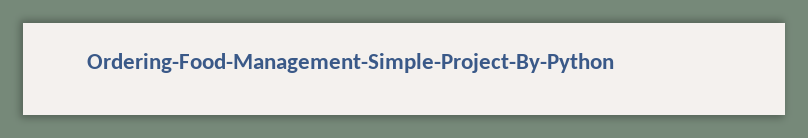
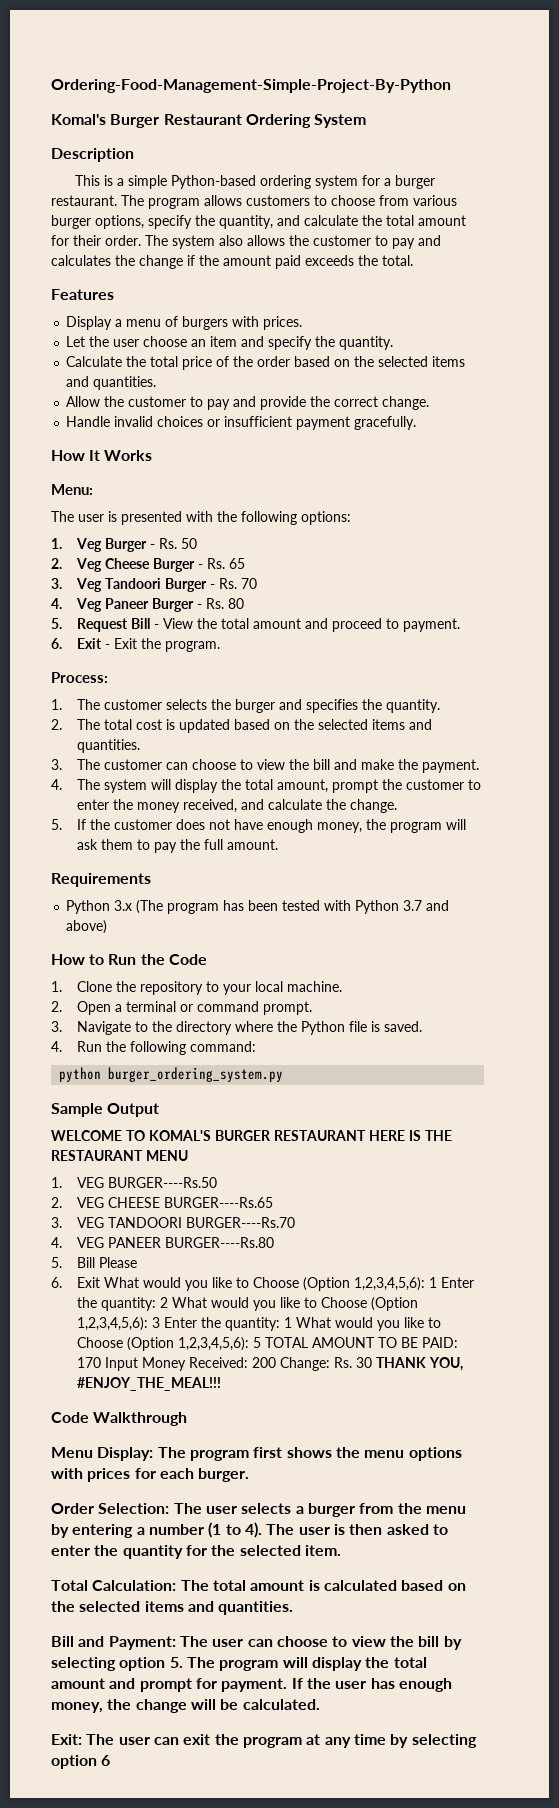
(614, 63) none -> [51,114,367,128] [51,148,134,162] [75,175,436,189] [51,195,457,209] [51,215,466,229] [51,235,441,249] [51,255,413,269] [51,289,114,300] [66,316,303,330] [66,336,394,350] [66,356,466,370] [66,376,157,390] [66,396,430,410] [66,416,417,430] [51,450,153,461] [51,484,93,495] [51,511,351,525] [51,538,198,552] [51,558,246,572] [51,578,258,592] [51,598,245,612] [51,618,461,632] [51,638,221,652] [51,672,108,683] [51,699,441,713] [51,719,433,733] [77,739,141,753] [51,759,480,773] [51,779,482,793] [77,799,398,813] [51,819,467,833] [77,839,279,853] [51,873,151,887] [66,900,450,914] [66,920,108,934] [51,954,207,965] [51,981,343,995] [51,1001,313,1015] [51,1021,423,1035] [51,1041,257,1055] [59,1067,284,1082] [51,1103,160,1117] [51,1130,452,1141] [51,1150,188,1161] [51,1177,218,1188] [51,1197,274,1208] [51,1217,296,1228] [51,1237,275,1248] [51,1257,138,1268] [51,1277,475,1291] [77,1297,419,1311] [77,1317,442,1331] [77,1337,459,1351] [77,1357,464,1371] [77,1377,222,1391] [51,1412,188,1426] [51,1447,462,1461] [51,1468,250,1482] [51,1503,466,1517] [51,1522,448,1538] [51,1545,341,1559] [51,1580,466,1591] [51,1601,294,1615] [51,1636,462,1650] [51,1657,427,1671] [51,1678,452,1692] [51,1699,320,1713] [51,1734,477,1748] [51,1755,111,1769] // Komal's Burger Restaurant Ordering System // Description // This is a simple Python-based ordering system for a burger restaurant. The program allows customers to choose from various burger options, specify the quantity, and calculate the total amount for their order. The system also allows the customer to pay and calculates the change if the amount paid exceeds the total. // Features // Display a menu of burgers with prices. // Let the user choose an item and specify the quantity. // Calculate the total price of the order based on the selected items and quantities. // Allow the customer to pay and provide the correct change. // Handle invalid choices or insufficient payment gracefully. // How It Works // Menu: // The user is presented with the following options: // 1. Veg Burger - Rs. 50 // 2. Veg Cheese Burger - Rs. 65 // 3. Veg Tandoori Burger - Rs. 70 // 4. Veg Paneer Burger - Rs. 80 // 5. Request Bill - View the total amount and proceed to payment. // 6. Exit - Exit the program. // Process: // 1. The customer selects the burger and specifies the quantity. // 2. The total cost is updated based on the selected items and quantities. // 3. The customer can choose to view the bill and make the payment. // 4. The system will display the total amount, prompt the customer to enter the money received, and calculate the change. // 5. If the customer does not have enough money, the program will ask them to pay the full amount. // Requirements // Python 3.x (The program has been tested with Python 3.7 and above) // How to Run the Code // 1. Clone the repository to your local machine. // 2. Open a terminal or command prompt. // 3. Navigate to the directory where the Python file is saved. // 4. Run the following command: // python burger_ordering_system.py // Sample Output // WELCOME TO KOMAL'S BURGER RESTAURANT HERE IS THE RESTAURANT MENU // 1. VEG BURGER----Rs.50 // 2. VEG CHEESE BURGER----Rs.65 // 3. VEG TANDOORI BURGER----Rs.70 // 4. VEG PANEER BURGER----Rs.80 // 5. Bill Please // 6. Exit What would you like to Choose (Option 1,2,3,4,5,6): 1 Enter the quantity: 2 What would you like to Choose (Option 1,2,3,4,5,6): 3 Enter the quantity: 1 What would you like to Choose (Option 1,2,3,4,5,6): 5 TOTAL AMOUNT TO BE PAID: 170 Input Money Received: 200 Change: Rs. 30 THANK YOU, #ENJOY_THE_MEAL!!! // Code Walkthrough // Menu Display: The program first shows the menu options with prices for each burger. // Order Selection: The user selects a burger from the menu by entering a number (1 to 4). The user is then asked to enter the quantity for the selected item. // Total Calculation: The total amount is calculated based on the selected items and quantities. // Bill and Payment: The user can choose to view the bill by selecting option 5. The program will display the total amount and prompt for payment. If the user has enough money, the change will be calculated. // Exit: The user can exit the program at any time by selecting option 6

